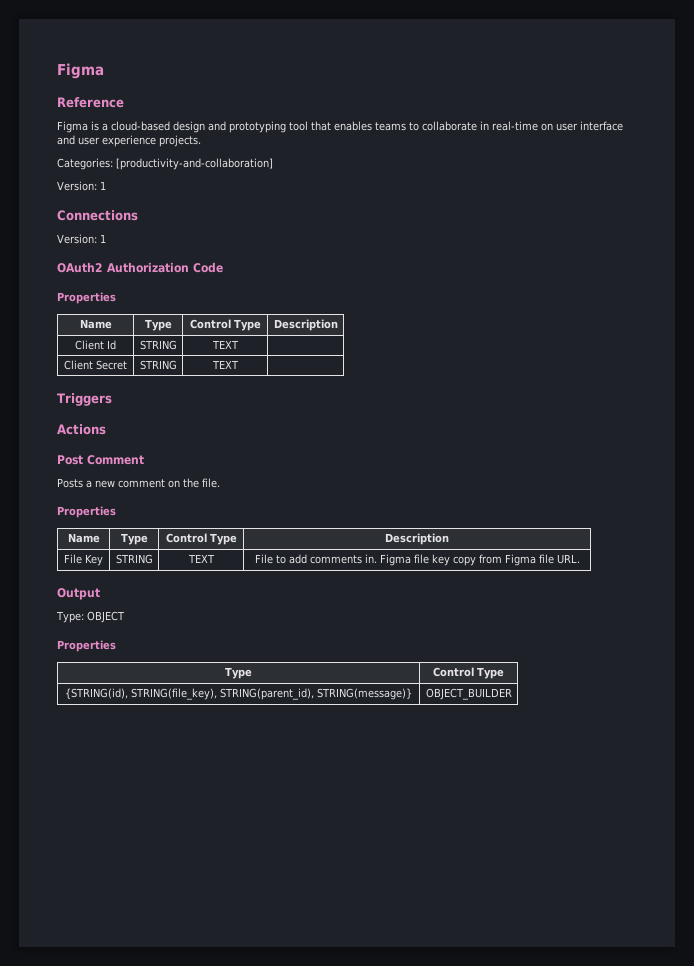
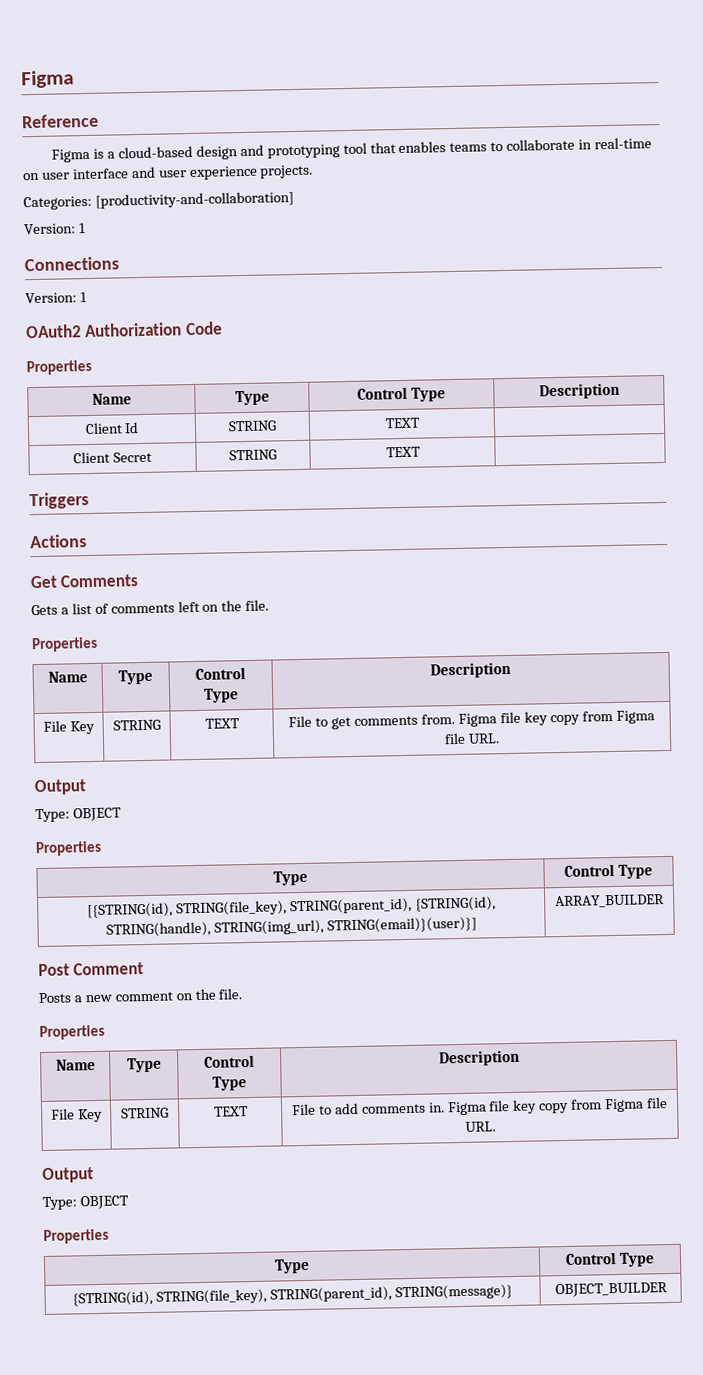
(106, 429) none -> [30,574,140,589] [31,599,270,616] [31,636,98,653] [47,671,88,683] [118,669,153,685] [195,667,246,680] [203,688,239,703] [430,661,511,679] [43,720,95,735] [112,719,161,731] [204,718,240,729] [288,710,655,730] [444,732,500,745] [34,779,86,796] [35,807,122,823] [35,840,102,857] [273,870,308,886] [564,863,653,879] [87,896,496,919] [106,916,477,938] [555,894,665,909] // Get Comments // Gets a list of comments left on the file. // Properties // Name | Type | Control Type | Description // File Key | STRING | TEXT | File to get comments from. Figma file key copy from Figma file URL. // Output // Type: OBJECT // Properties // Type | Control Type // [{STRING(id), STRING(file_key), STRING(parent_id), {STRING(id), STRING(handle), STRING(img_url), STRING(email)}(user)}] | ARRAY_BUILDER

